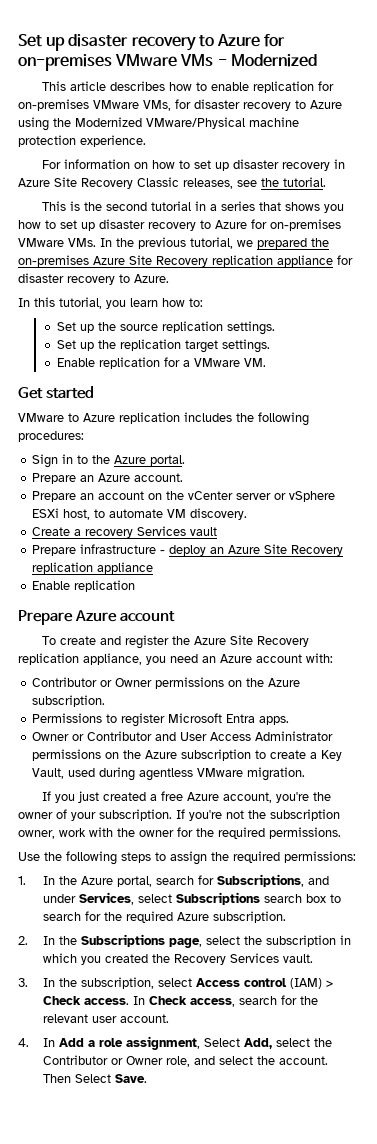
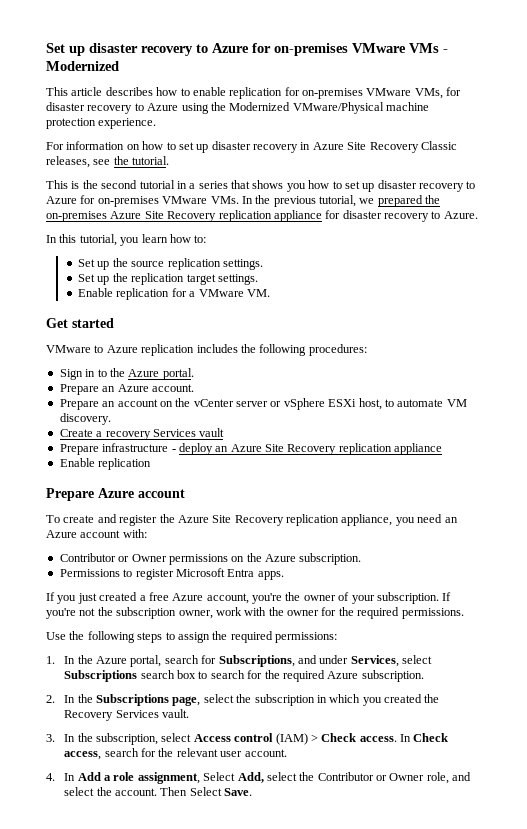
[32,731,334,741] [32,749,343,761] [32,767,306,781] // Owner or Contributor and User Access Administrator permissions on the Azure subscription to create a Key Vault, used during agentless VMware migration. -> (284, 575) none

